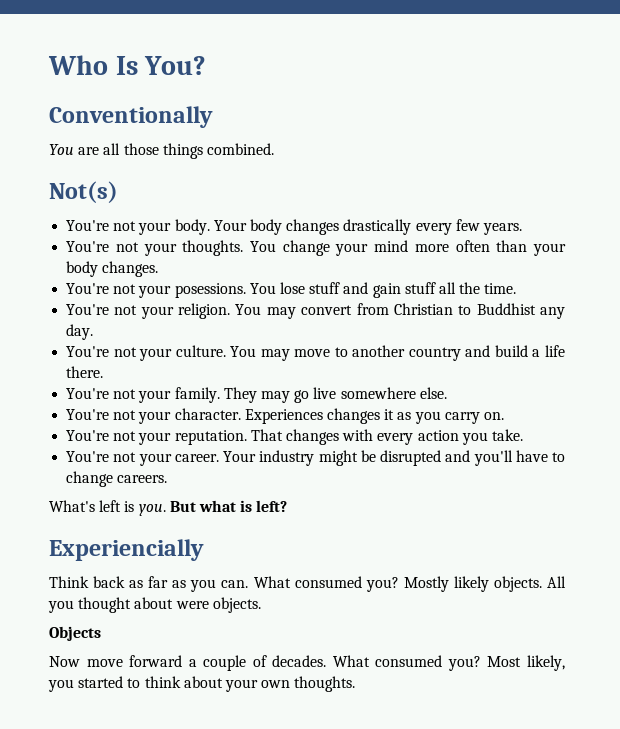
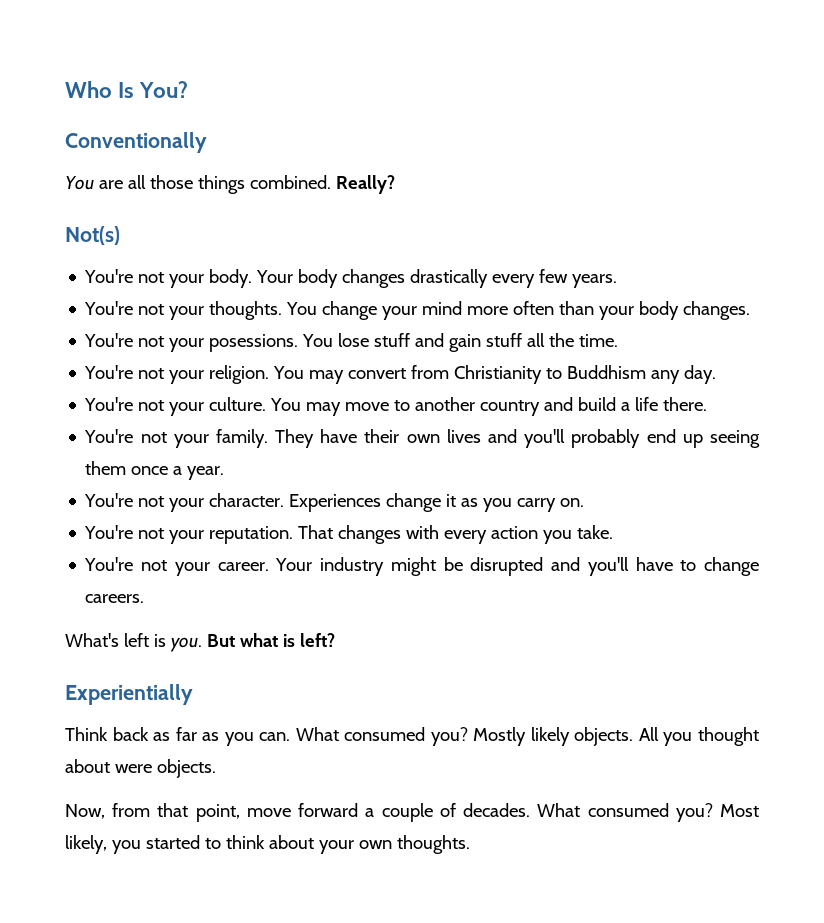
(274, 149) none -> [335,175,395,194] Really?
[393,303,536,315] Christian to Buddhist -> [454,365,647,384] Christianity to Buddhism
[260,387,447,403] may go live somewhere else. -> [320,429,760,448] [85,461,225,480] have their own lives and you'll probably end up seeing them once a year.
[326,408,380,424] changes -> [386,493,442,512] change
[49,539,204,561] Experiencially -> [65,684,193,705] Experientially
[49,626,101,641] [49,656,80,667] Objects // Now -> [65,803,240,822] Now, from that point,

